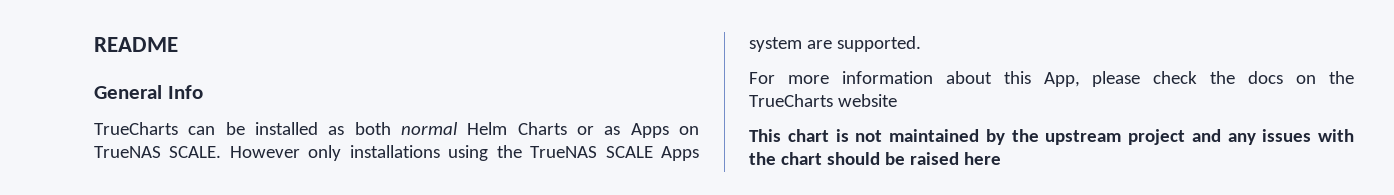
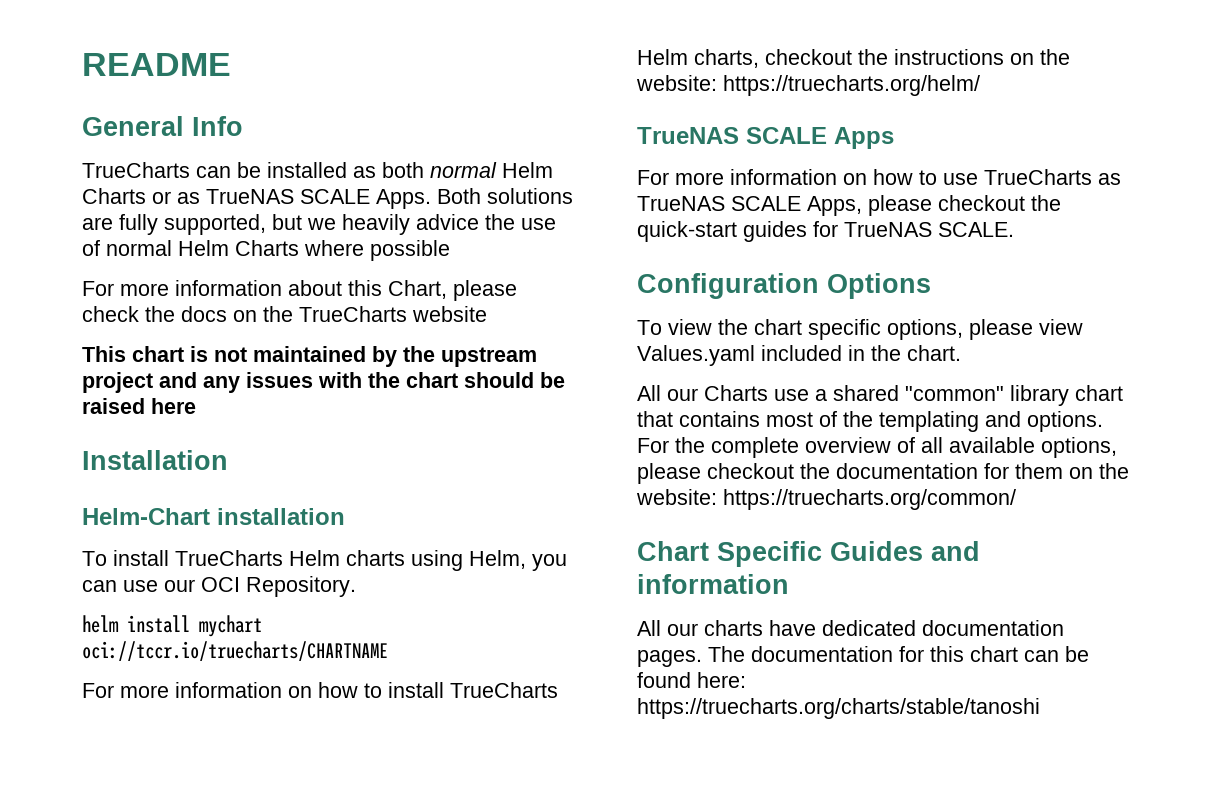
[630,123,699,138] [94,145,699,161] [749,36,921,52] Apps on TrueNAS SCALE. However only installations using the TrueNAS SCALE Apps system are supported. -> [206,188,573,209] [82,214,556,235] [82,240,450,261] TrueNAS SCALE Apps. Both solutions are fully supported, but we heavily advice the use of normal Helm Charts where possible
[1043,72,1080,87] App, -> [388,280,447,299] Chart,
(1001, 158) none -> [82,450,228,470] [82,508,345,525] [82,550,567,571] [82,576,356,597] [82,615,262,637] [82,641,388,661] [82,682,558,698] [637,49,1070,68] [636,75,980,96] [637,127,894,149] [637,169,1121,185] [637,195,1061,216] [637,221,1014,242] [637,273,931,299] [637,319,1083,340] [637,345,961,366] [637,385,1123,406] [637,411,1103,432] [637,437,1117,458] [637,463,1129,484] [636,489,1016,510] [637,541,980,567] [637,574,789,594] [637,620,1064,636] [637,646,1089,667] [637,672,746,688] [637,698,1040,719] // Installation // Helm-Chart installation // To install TrueCharts Helm charts using Helm, you can use our OCI Repository. // helm install mychart oci://tccr.io/truecharts/CHARTNAME // For more information on how to install TrueCharts Helm charts, checkout the instructions on the website: https://truecharts.org/helm/ // TrueNAS SCALE Apps // For more information on how to use TrueCharts as TrueNAS SCALE Apps, please checkout the quick-start guides for TrueNAS SCALE. // Configuration Options // To view the chart specific options, please view Values.yaml included in the chart. // All our Charts use a shared "common" library chart that contains most of the templating and options. For the complete overview of all available options, please checkout the documentation for them on the website: https://truecharts.org/common/ // Chart Specific Guides and information // All our charts have dedicated documentation pages. The documentation for this chart can be found here: https://truecharts.org/charts/stable/tanoshi

